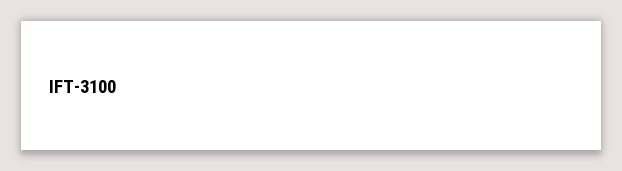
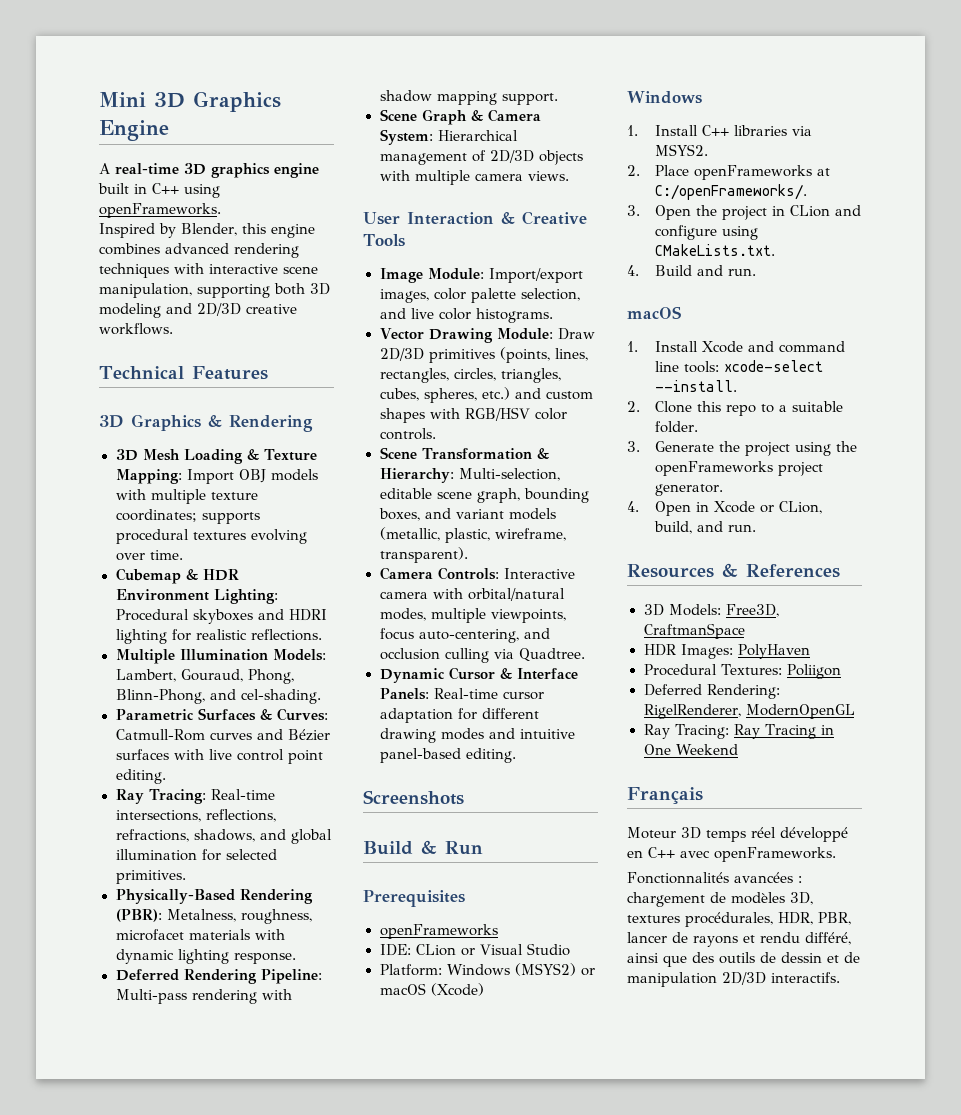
[49,80,116,93] IFT-3100 -> [99,91,281,112] [99,120,169,141] [99,163,319,178] [98,183,220,198] [99,203,221,218] [99,223,315,238] [99,243,299,258] [99,263,318,278] [99,283,330,298] [99,303,297,318] [99,323,173,335] [99,366,268,380] [99,414,313,432] [115,449,318,464] [115,469,318,484] [115,489,258,504] [115,509,260,524] [115,529,307,544] [115,550,183,561] [115,568,239,584] [115,589,278,604] [115,609,327,624] [115,629,322,644] [115,649,326,664] [115,669,294,684] [115,689,321,704] [115,708,328,721] [115,729,330,741] [115,749,323,764] [115,769,166,784] [115,789,276,804] [115,809,276,822] [115,829,332,844] [115,849,277,861] [115,870,186,884] [115,889,313,904] [115,909,312,924] [115,929,285,941] [115,949,296,964] [115,969,322,984] [115,989,292,1004] [379,90,558,105] [379,109,541,125] [379,129,518,145] [379,150,583,165] [379,170,569,185] [363,211,587,225] [363,234,405,247] [379,268,583,283] [379,288,580,303] [379,308,553,323] [379,328,596,343] [379,347,588,363] [379,368,561,383] [379,387,593,403] [379,407,567,423] [379,428,436,440] [379,447,551,460] [379,468,560,483] [379,488,589,503] [378,508,556,521] [379,527,566,543] [379,547,468,563] [379,567,575,580] [379,588,565,601] [379,608,566,623] [379,628,550,643] [379,648,585,663] [379,667,578,683] [379,688,544,700] [379,708,539,723] [379,728,575,743] [379,748,516,763] [363,790,464,805] [363,840,483,855] [363,890,465,907] [379,924,498,939] [379,943,570,956] [379,963,595,976] [379,983,484,996] [627,91,702,104] [627,125,813,136] [655,144,709,156] [627,165,831,180] [655,184,808,200] [627,205,862,220] [655,225,759,240] [655,244,776,256] [627,265,757,276] [627,306,681,319] [627,341,846,353] [655,360,824,373] [655,380,738,392] [627,401,844,416] [655,421,699,433] [627,441,858,456] [655,461,824,476] [655,484,724,496] [627,501,823,516] [654,521,757,534] [627,563,840,578] [643,604,779,617] [643,623,745,639] [643,644,810,659] [643,664,842,679] [643,684,780,699] [643,704,855,719] [643,724,835,739] [643,744,739,755] [627,787,703,804] [627,827,848,842] [627,847,836,862] [627,872,802,884] [627,892,813,907] [627,912,851,927] [627,932,851,947] [627,952,860,967] [627,972,840,987] Mini 3D Graphics Engine // A real-time 3D graphics engine built in C++ using openFrameworks. // Inspired by Blender, this engine combines advanced rendering techniques with interactive scene manipulation, supporting both 3D modeling and 2D/3D creative workflows. // Technical Features // 3D Graphics & Rendering // 3D Mesh Loading & Texture Mapping: Import OBJ models with multiple texture coordinates; supports procedural textures evolving over time. // Cubemap & HDR Environment Lighting: Procedural skyboxes and HDRI lighting for realistic reflections. // Multiple Illumination Models: Lambert, Gouraud, Phong, Blinn-Phong, and cel-shading. // Parametric Surfaces & Curves: Catmull-Rom curves and Bézier surfaces with live control point editing. // Ray Tracing: Real-time intersections, reflections, refractions, shadows, and global illumination for selected primitives. // Physically-Based Rendering (PBR): Metalness, roughness, microfacet materials with dynamic lighting response. // Deferred Rendering Pipeline: Multi-pass rendering with shadow mapping support. // Scene Graph & Camera System: Hierarchical management of 2D/3D objects with multiple camera views. // User Interaction & Creative Tools // Image Module: Import/export images, color palette selection, and live color histograms. // Vector Drawing Module: Draw 2D/3D primitives (points, lines, rectangles, circles, triangles, cubes, spheres, etc.) and custom shapes with RGB/HSV color controls. // Scene Transformation & Hierarchy: Multi-selection, editable scene graph, bounding boxes, and variant models (metallic, plastic, wireframe, transparent). // Camera Controls: Interactive camera with orbital/natural modes, multiple viewpoints, focus auto-centering, and occlusion culling via Quadtree. // Dynamic Cursor & Interface Panels: Real-time cursor adaptation for different drawing modes and intuitive panel-based editing. // Screenshots // Build & Run // Prerequisites // openFrameworks // IDE: CLion or Visual Studio // Platform: Windows (MSYS2) or macOS (Xcode) // Windows // 1. Install C++ libraries via MSYS2. // 2. Place openFrameworks at C:/openFrameworks/. // 3. Open the project in CLion and configure using CMakeLists.txt. // 4. Build and run. // macOS // 1. Install Xcode and command line tools: xcode-select --install. // 2. Clone this repo to a suitable folder. // 3. Generate the project using the openFrameworks project generator. // 4. Open in Xcode or CLion, build, and run. // Resources & References // 3D Models: Free3D, CraftmanSpace // HDR Images: PolyHaven // Procedural Textures: Poliigon // Deferred Rendering: RigelRenderer, ModernOpenGL // Ray Tracing: Ray Tracing in One Weekend // Français // Moteur 3D temps réel développé en C++ avec openFrameworks. // Fonctionnalités avancées : chargement de modèles 3D, textures procédurales, HDR, PBR, lancer de rayons et rendu différé, ainsi que des outils de dessin et de manipulation 2D/3D interactifs.

